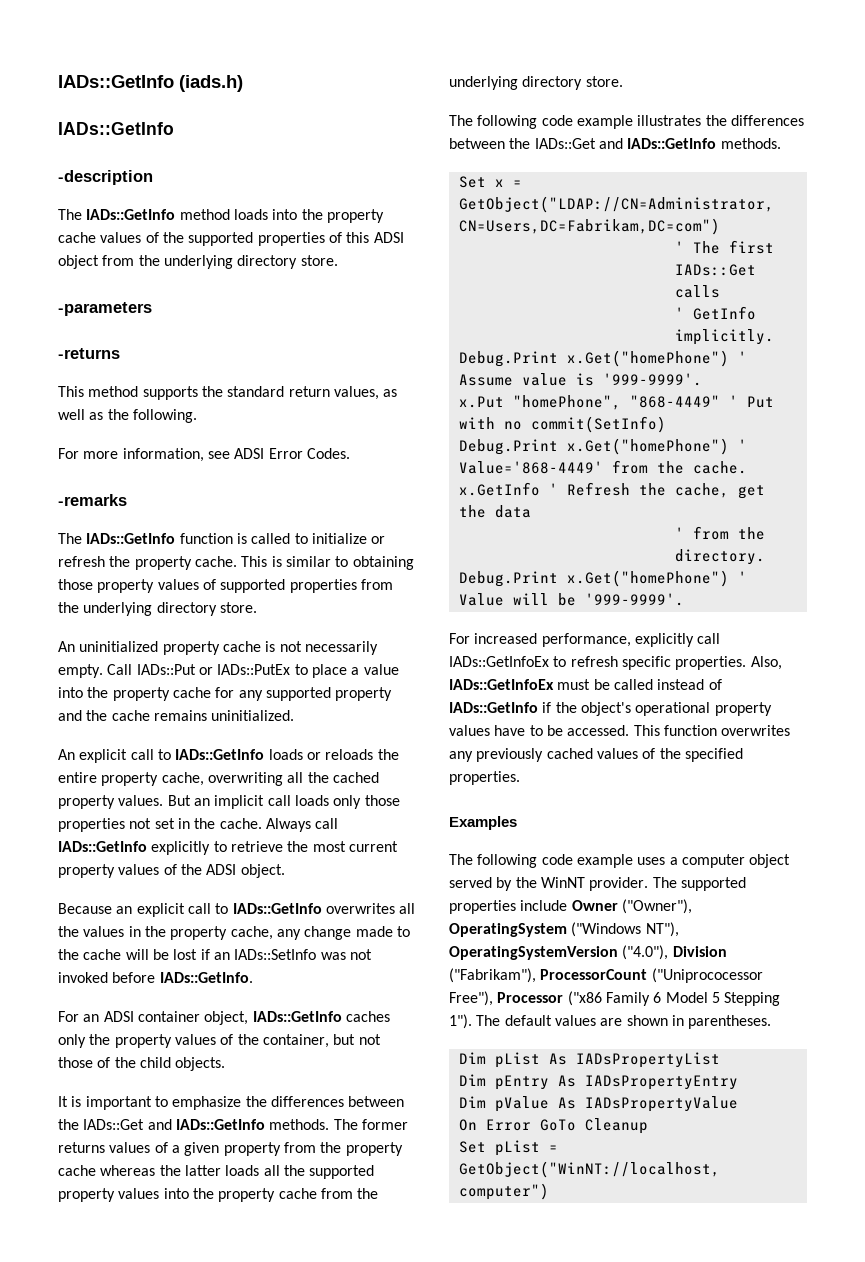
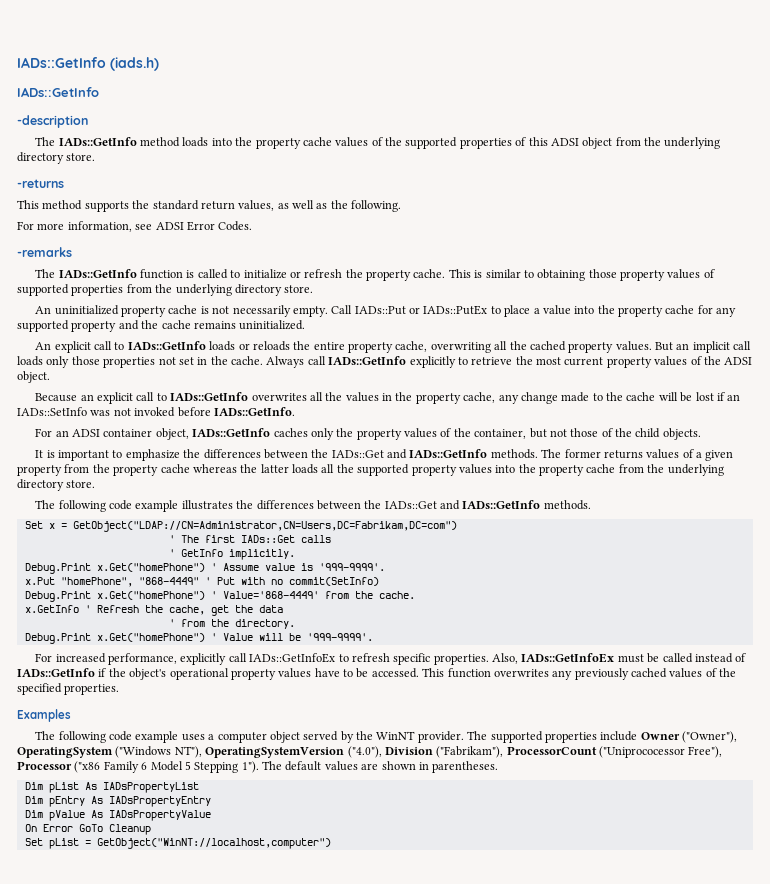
[58,302,152,316] // -parameters -> (96, 157) none

